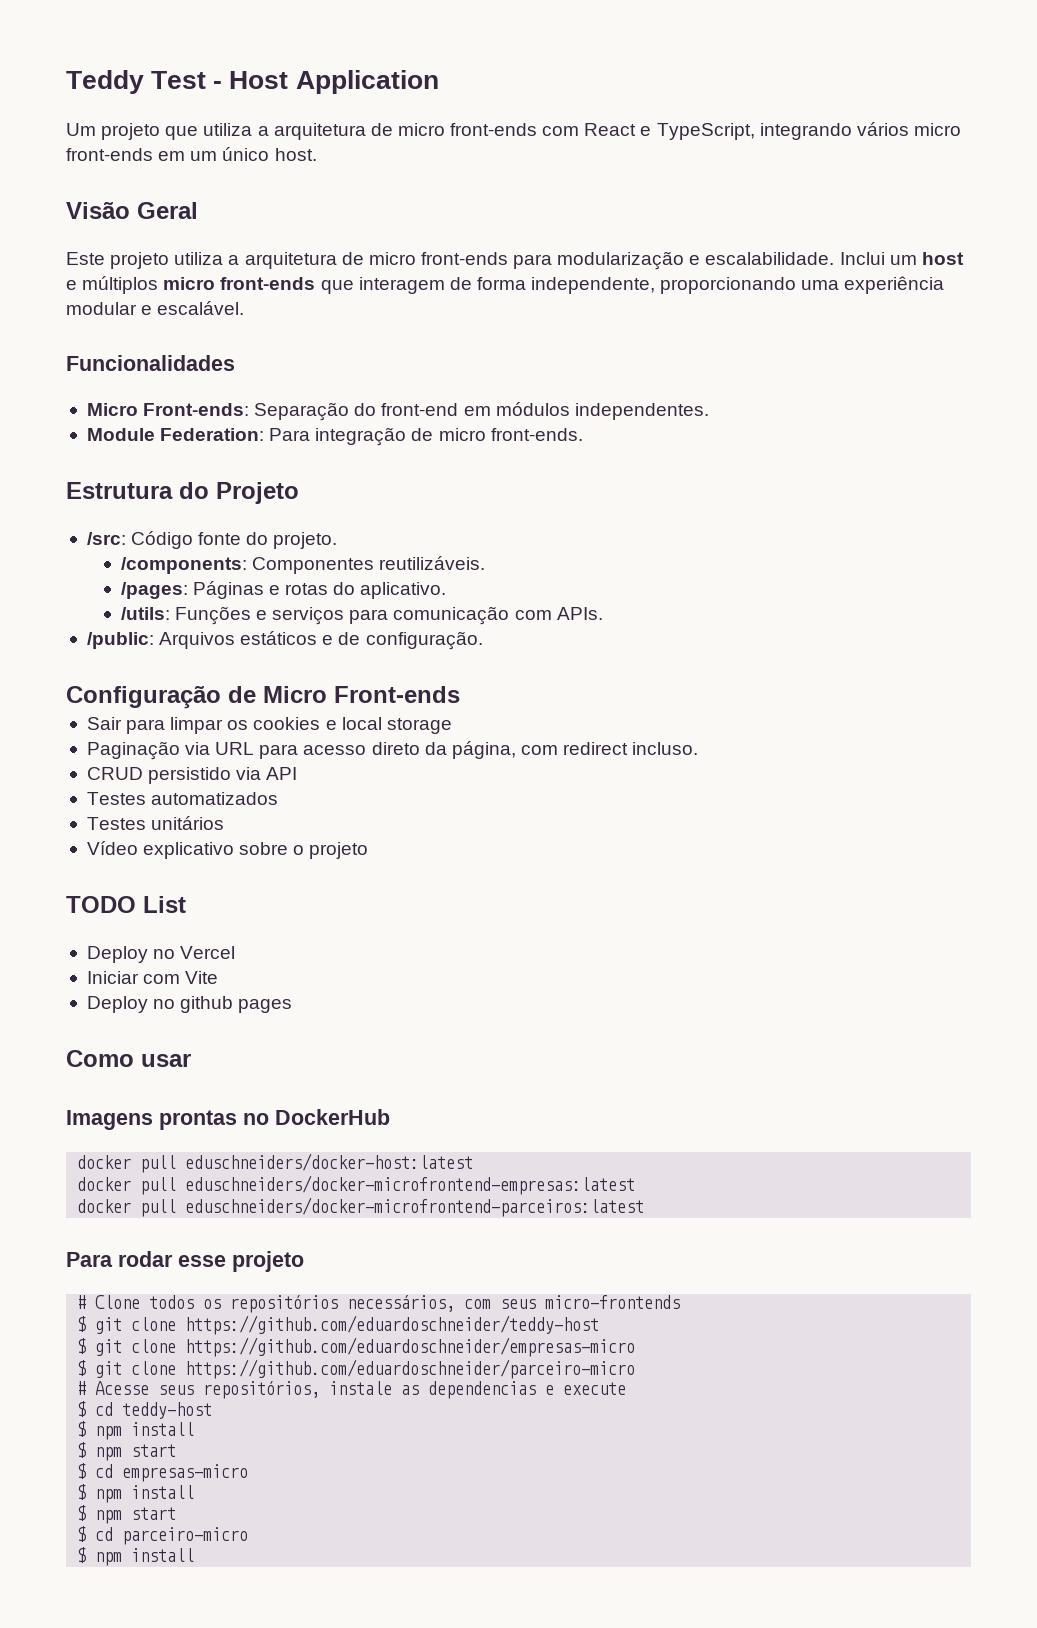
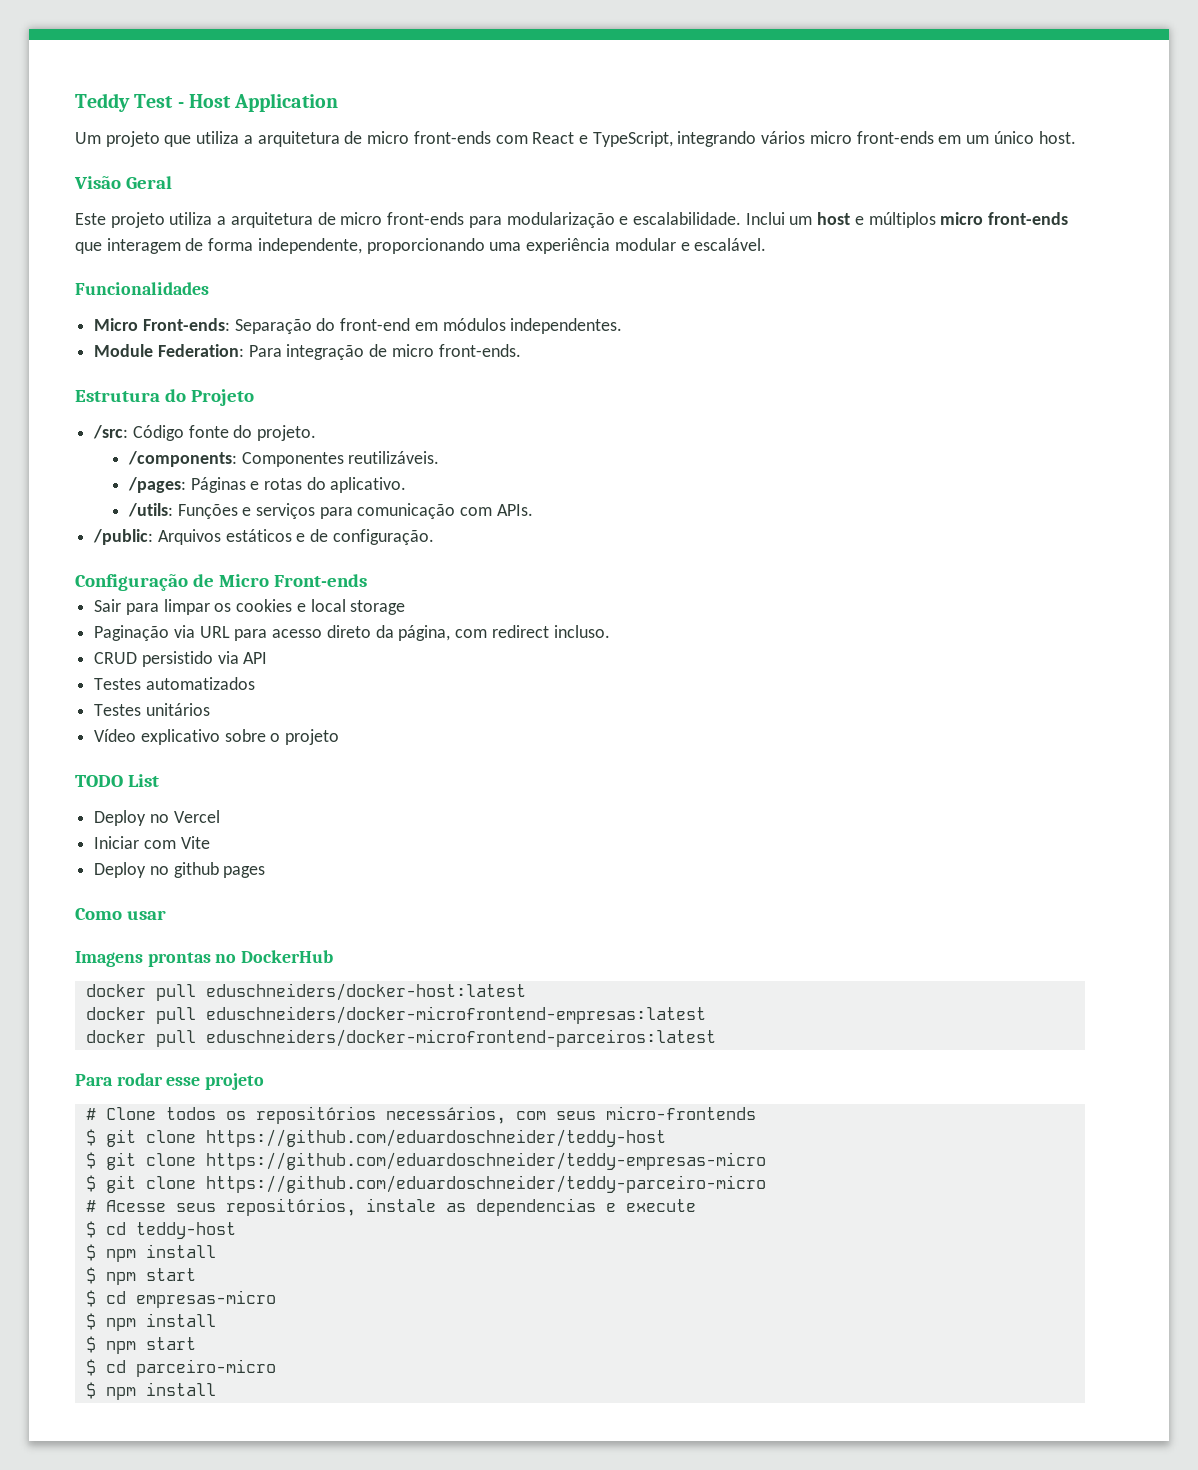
[185,1337,636,1357] [77,1359,636,1379] https://github.com/eduardoschneider/empresas-micro // $ git clone https://github.com/eduardoschneider/parceiro-micro -> [205,1152,766,1170] [85,1175,766,1193] https://github.com/eduardoschneider/teddy-empresas-micro // $ git clone https://github.com/eduardoschneider/teddy-parceiro-micro

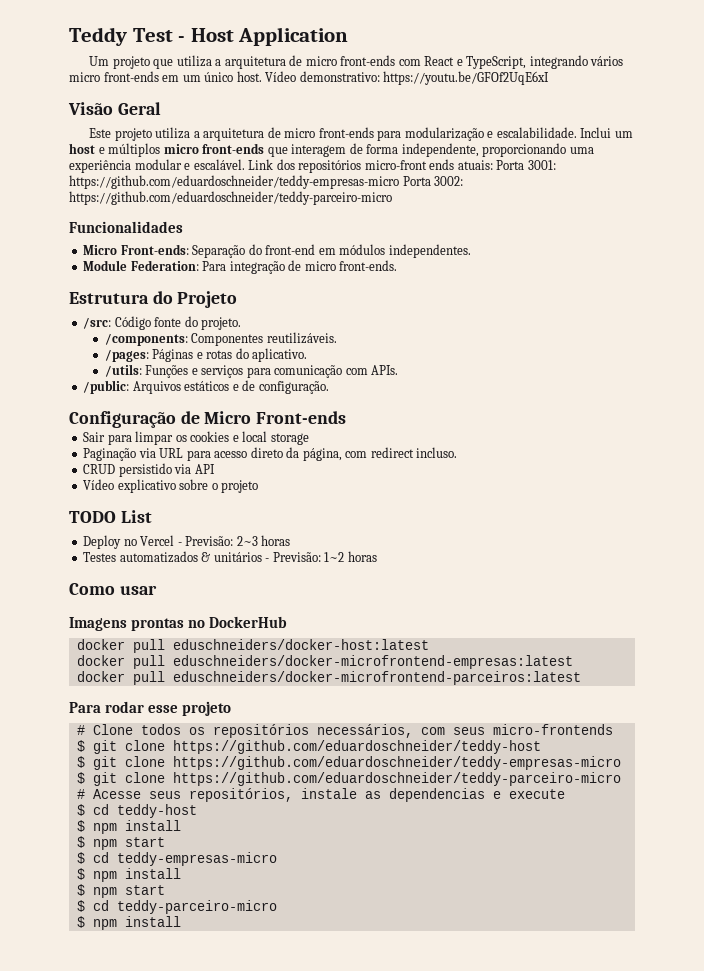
(1076, 137) none -> [265,71,550,85] Vídeo demonstrativo: https://youtu.be/GFOf2UqE6xI
(767, 244) none -> [248,159,556,173] [69,175,464,189] [69,191,392,205] Link dos repositórios micro-front ends atuais: Porta 3001: https://github.com/eduardoschneider/teddy-empresas-micro Porta 3002: https://github.com/eduardoschneider/teddy-parceiro-micro
[94,677,255,690] [94,703,210,716] // Testes automatizados // Testes unitários -> (215, 469) none
[94,836,210,849] [94,862,266,878] // Iniciar com Vite // Deploy no github pages -> [177,535,291,546] [83,551,377,563] - Previsão: 2~3 horas // Testes automatizados & unitários - Previsão: 1~2 horas
[135,1290,276,1308] [85,1313,216,1331] [85,1336,196,1354] [85,1359,276,1377] empresas-micro // $ npm install // $ npm start // $ cd parceiro-micro -> [116,852,277,866] [76,868,181,882] [76,884,165,898] [76,900,277,914] teddy-empresas-micro // $ npm install // $ npm start // $ cd teddy-parceiro-micro

